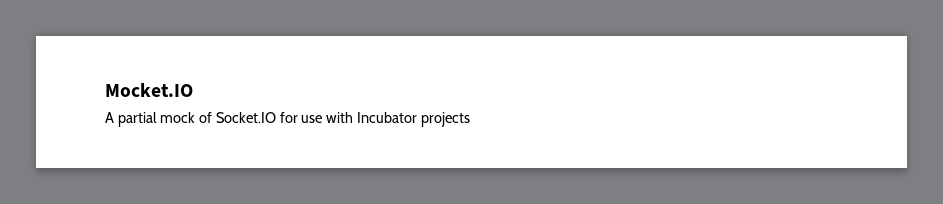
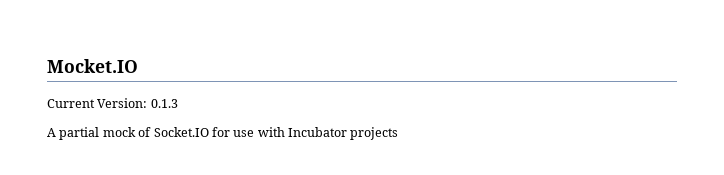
(193, 90) none -> [47,98,178,108] // Current Version: 0.1.3

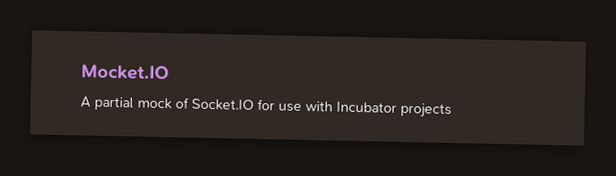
[47,98,178,108] // Current Version: 0.1.3 -> (170, 72) none

